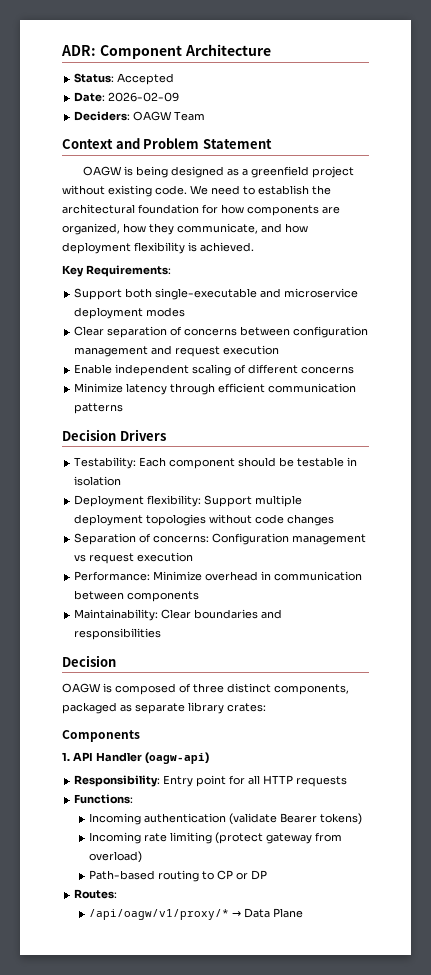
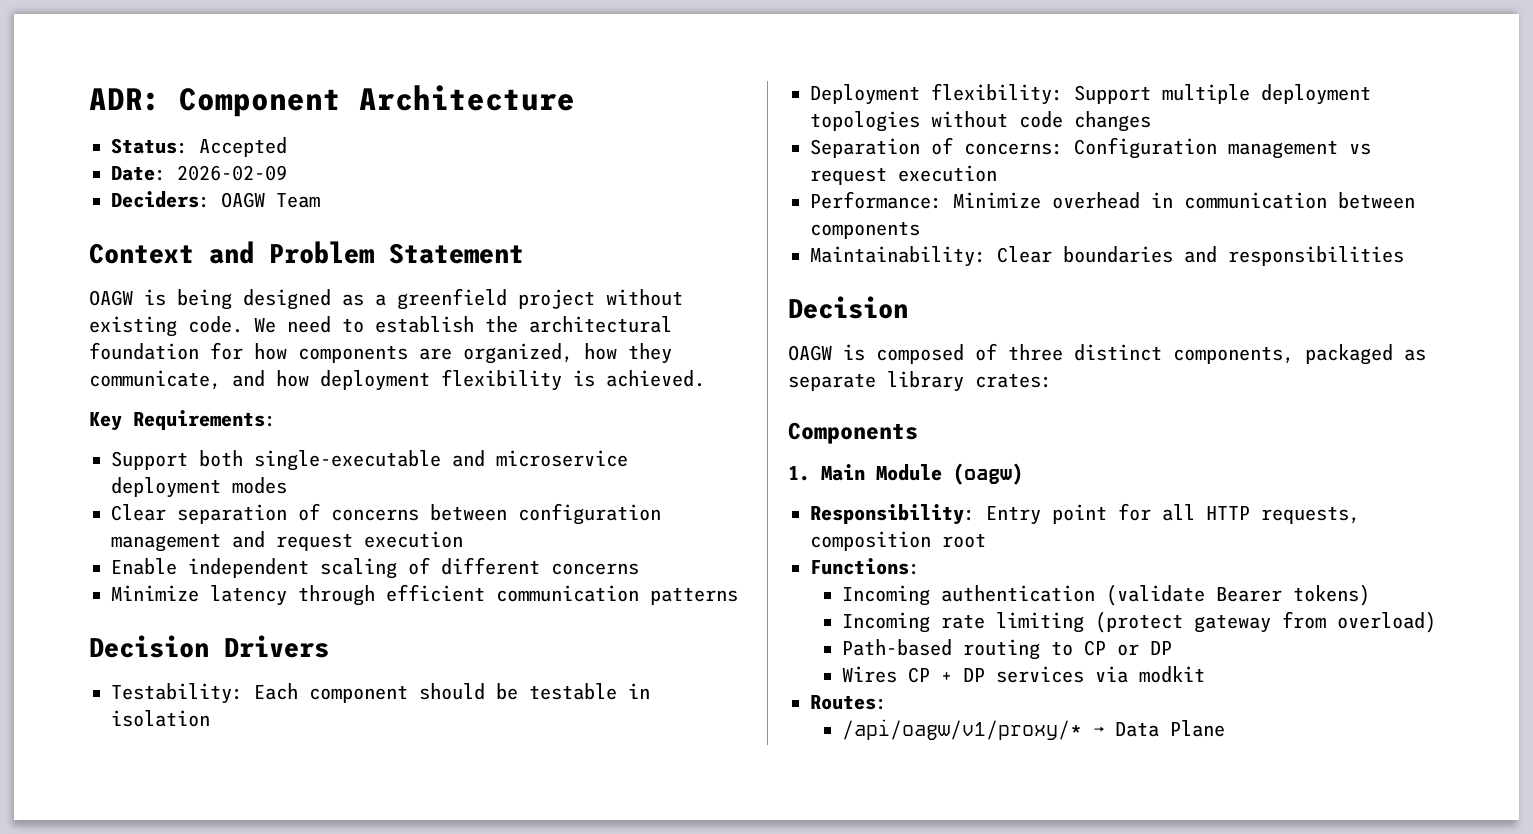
[73,752,209,764] API Handler (oagw-api) -> [821,463,1023,485] Main Module (oagw)
[296,776,348,787] requests -> [1261,506,1360,524] [810,531,986,551] requests, composition root
(267, 875) none -> [842,666,1206,683] // Wires CP + DP services via modkit

